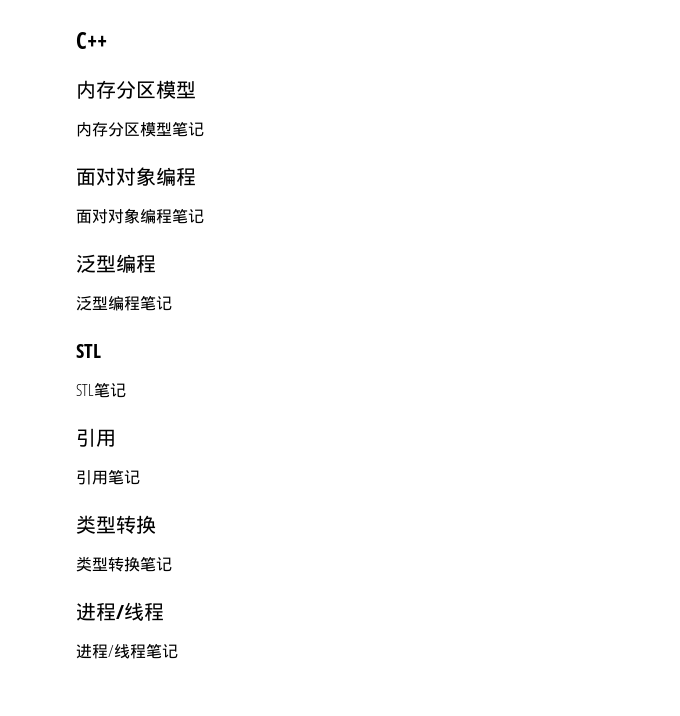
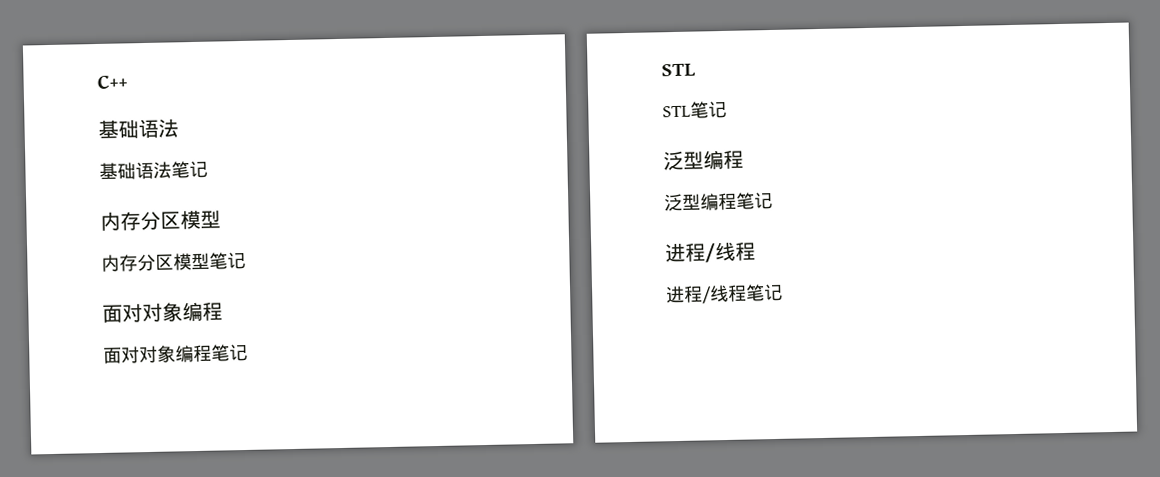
(107, 40) none -> [98,118,179,139] [99,160,208,180] // 基础语法 // 基础语法笔记
(204, 216) none -> [661,63,696,77] [662,100,727,119] // STL // STL笔记
[76,344,101,358] [76,382,126,398] [76,428,116,447] [76,469,140,485] [76,515,156,534] [76,556,172,572] // STL // STL笔记 // 引用 // 引用笔记 // 类型转换 // 类型转换笔记 -> (773, 201) none

